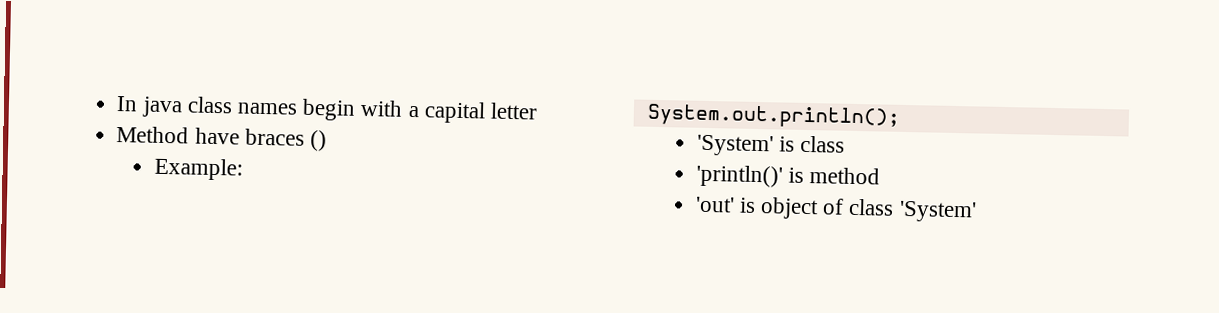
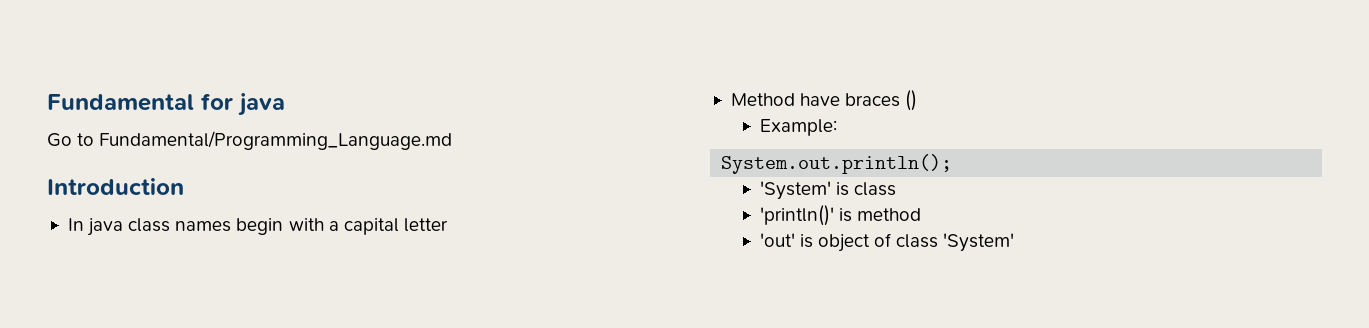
(116, 104) none -> [47,93,285,116] [47,131,453,150] [47,178,184,195] Fundamental for java // Go to Fundamental/Programming_Language.md // Introduction //

